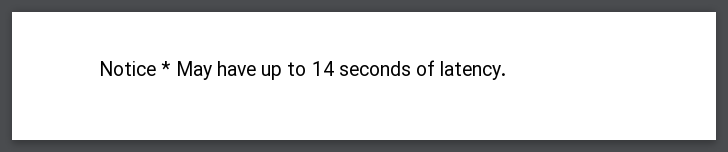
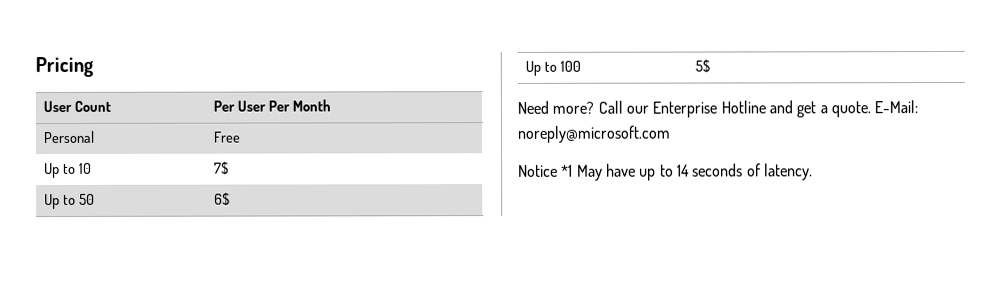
[99,61,171,76] Notice * -> [35,56,94,78] [43,100,112,113] [213,99,332,112] [43,130,96,144] [213,131,242,143] [44,162,93,179] [214,161,230,175] [44,193,96,210] [214,192,231,206] [525,60,582,76] [695,59,711,73] [517,100,919,118] [517,125,671,143] [518,164,574,177] Pricing // User Count | Per User Per Month // Personal | Free // Up to 10 | 7$ // Up to 50 | 6$ // Up to 100 | 5$ // Need more? Call our Enterprise Hotline and get a quote. E-Mail: noreply@microsoft.com // Notice *1

